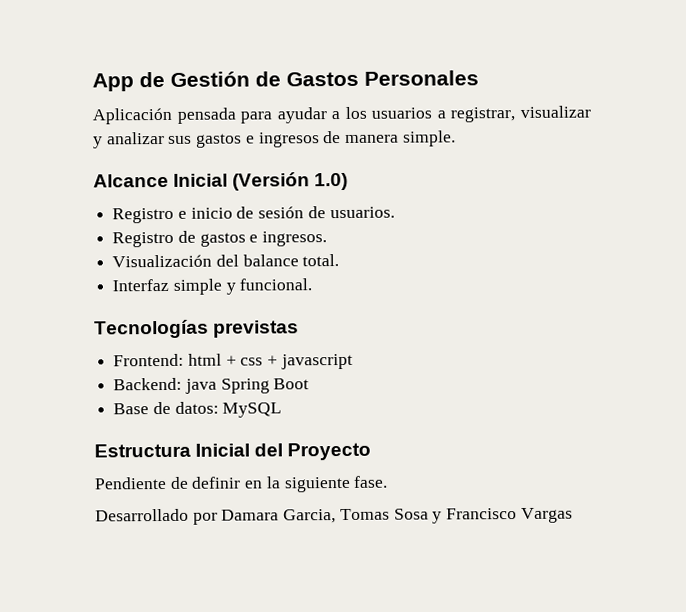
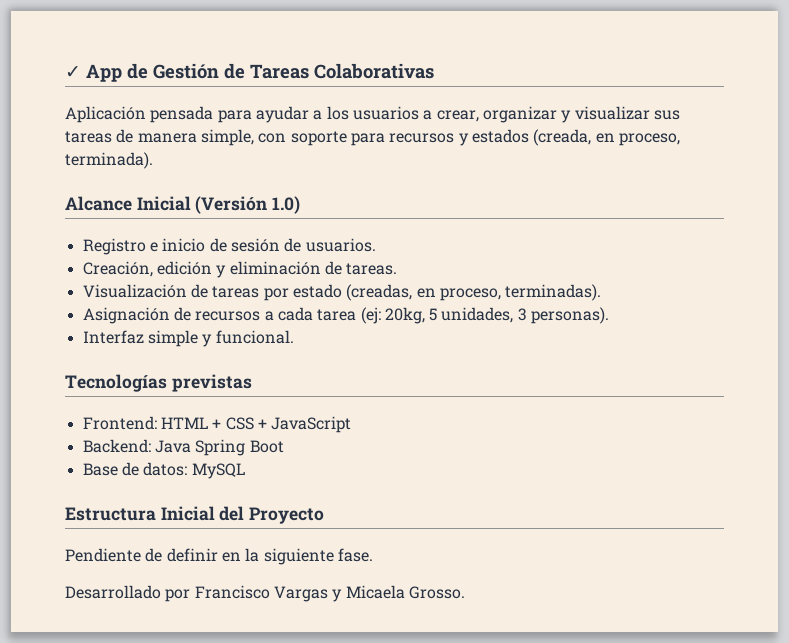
(92, 82) none -> [65,66,81,78] ✓
[286,70,479,87] Gastos Personales -> [250,63,434,79] Tareas Colaborativas
[450,105,591,123] [93,130,456,149] registrar, visualizar y analizar sus gastos e ingresos de manera simple. -> [436,106,680,123] [65,129,680,146] [65,152,153,169] crear, organizar y visualizar sus tareas de manera simple, con soporte para recursos y estados (creada, en proceso, terminada).
[112,230,328,248] [112,254,340,268] Registro de gastos e ingresos. // Visualización del balance total. -> [82,261,398,278] [82,284,602,301] [82,307,610,324] Creación, edición y eliminación de tareas. // Visualización de tareas por estado (creadas, en proceso, terminadas). // Asignación de recursos a cada tarea (ej: 20kg, 5 unidades, 3 personas).
[187,353,353,370] html + css + javascript -> [160,416,352,433] HTML + CSS + JavaScript
[184,378,217,394] java -> [154,440,191,453] Java
[221,507,573,524] Damara Garcia, Tomas Sosa y Francisco Vargas -> [194,585,465,602] Francisco Vargas y Micaela Grosso.

